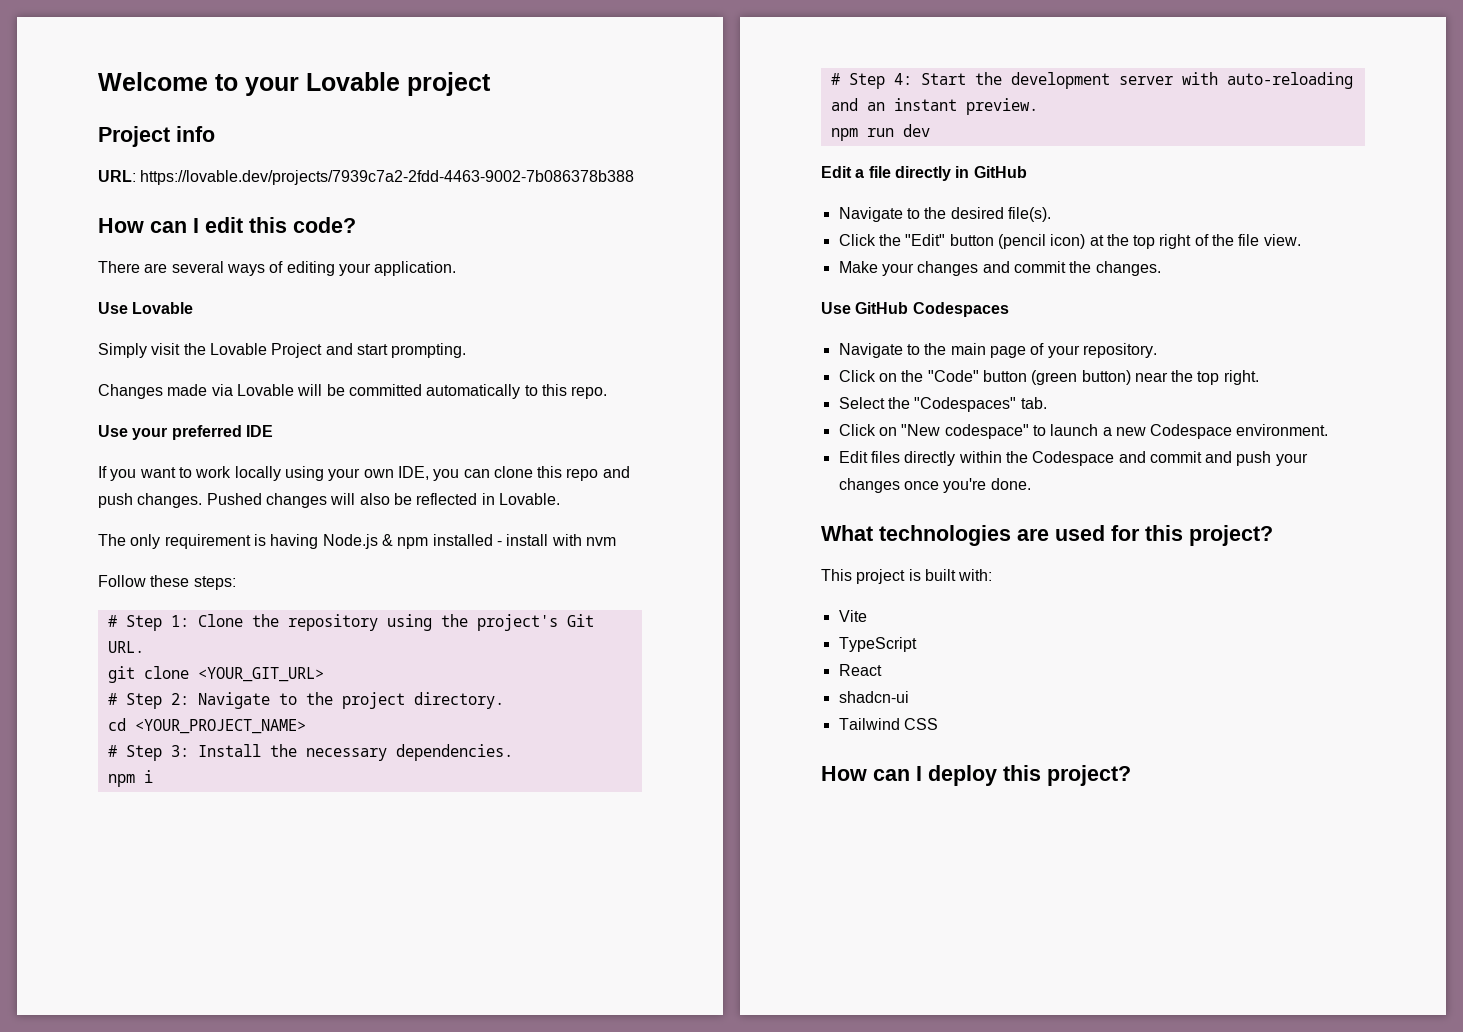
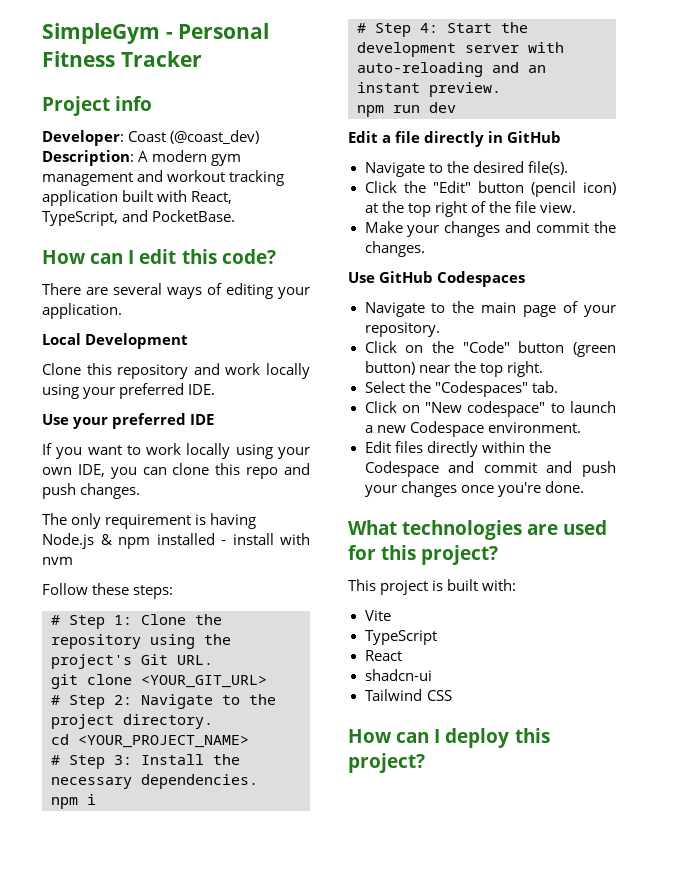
[98,72,491,96] [98,126,215,147] [98,170,635,185] Welcome to your Lovable project // Project info // URL: https://lovable.dev/projects/7939c7a2-2fdd-4463-9002-7b086378b388 -> [42,23,270,44] [42,51,202,67] [42,96,153,116] [42,130,260,146] [42,150,242,166] [42,170,285,186] [42,190,233,206] [42,210,236,226] SimpleGym - Personal Fitness Tracker // Project info // Developer: Coast (@coast_dev) Description: A modern gym management and workout tracking application built with React, TypeScript, and PocketBase.
[98,302,194,314] [98,343,467,358] [98,384,608,399] Use Lovable // Simply visit the Lovable Project and start prompting. // Changes made via Lovable will be committed automatically to this repo. -> [42,333,189,349] [42,363,310,379] [42,383,216,399] Local Development // Clone this repository and work locally using your preferred IDE.
[206,493,560,508] Pushed changes will also be reflected in Lovable. -> (141, 491) none

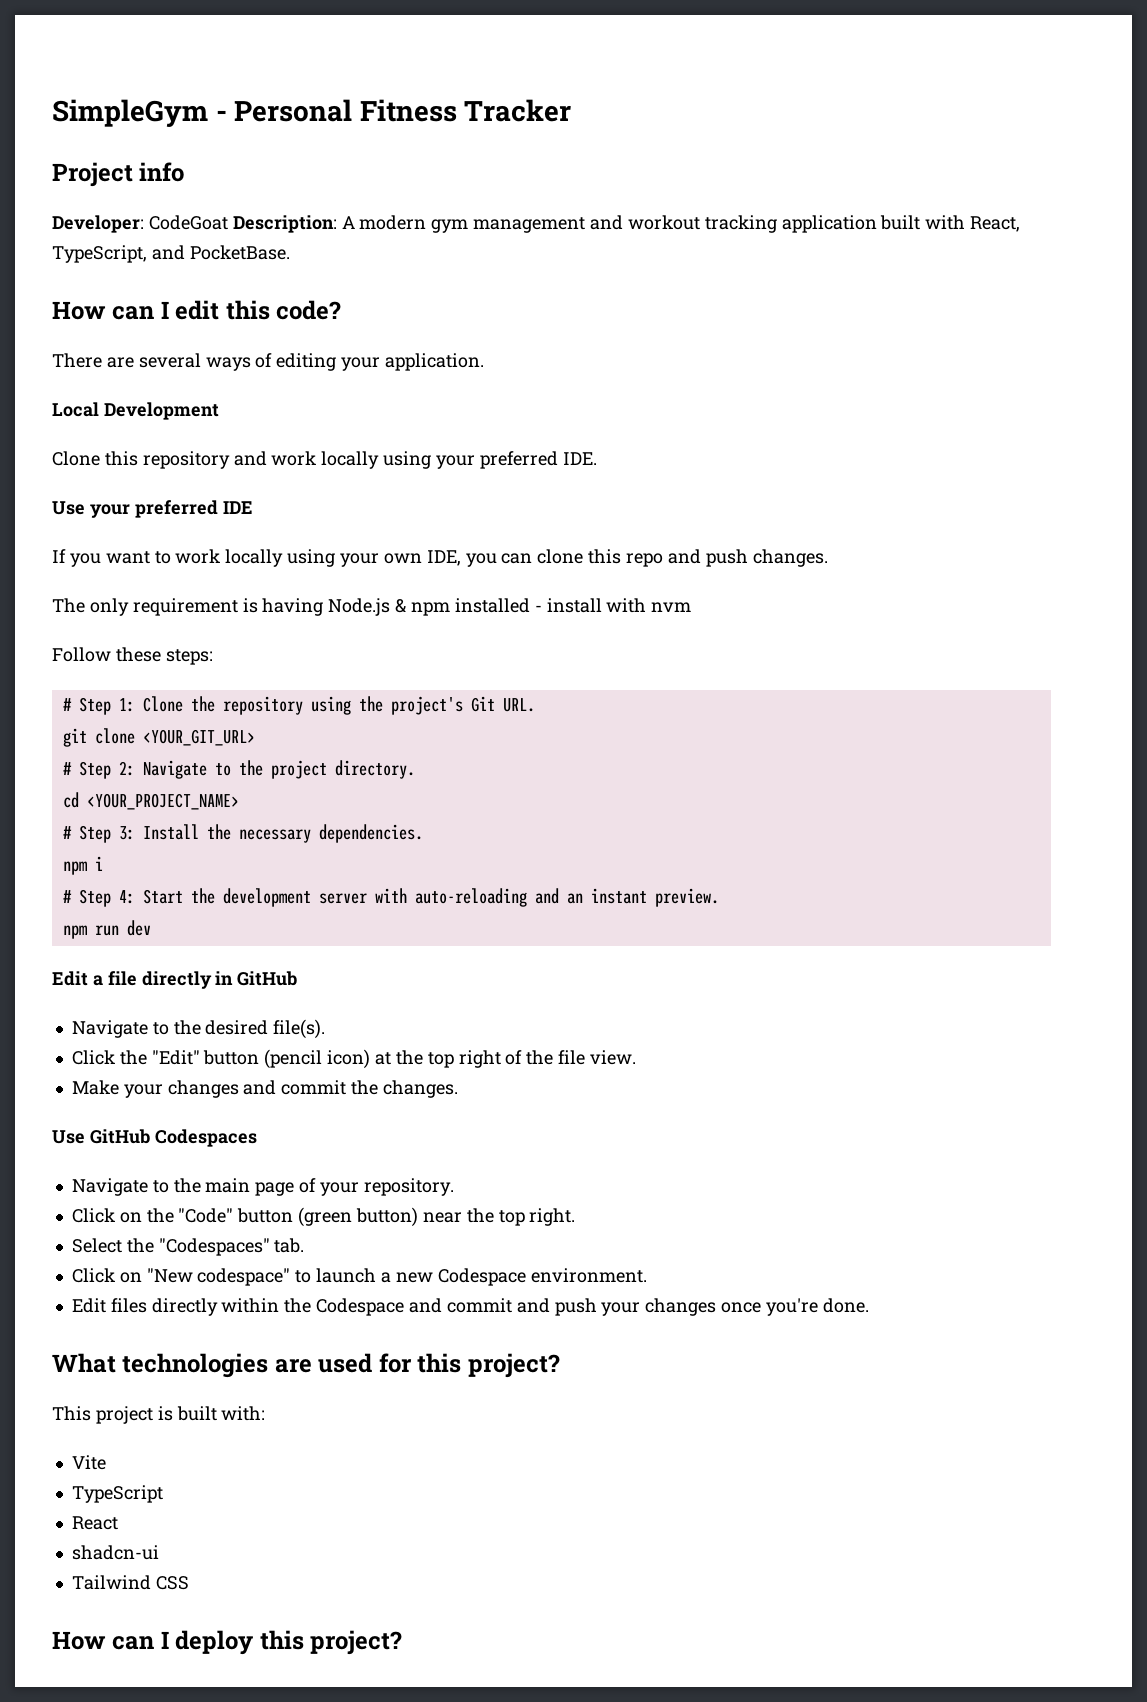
[128,130,260,144] Coast (@coast_dev) -> [148,215,228,230] CodeGoat

